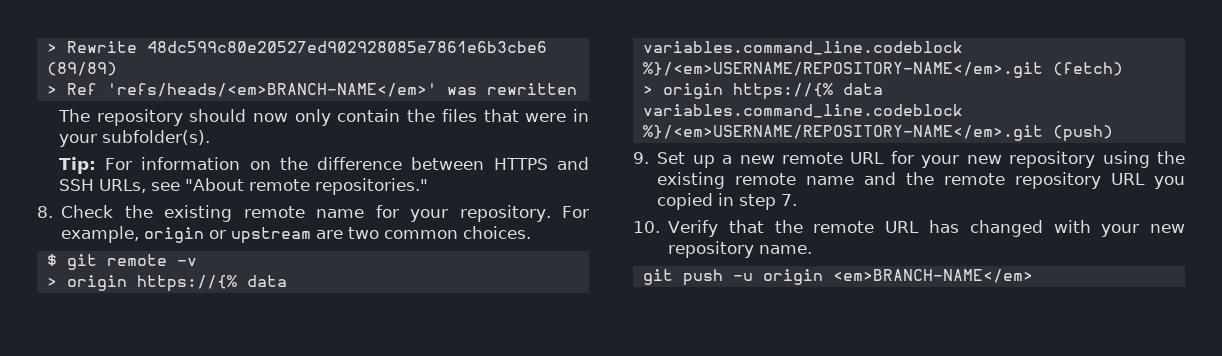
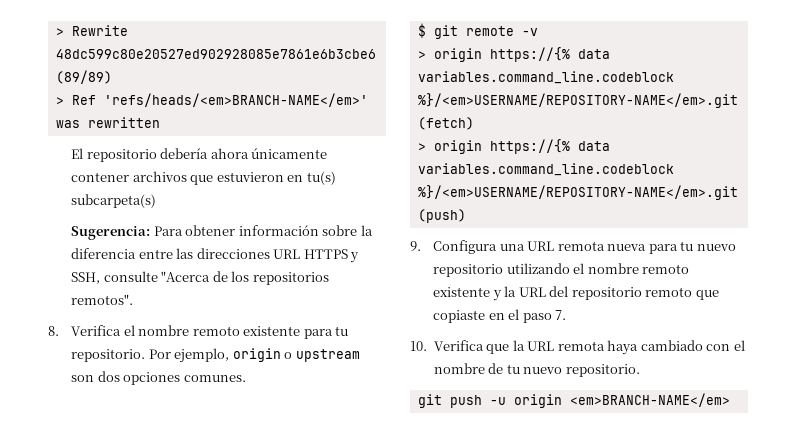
[57,109,589,126] [58,130,210,147] [58,157,590,174] [58,178,428,195] [37,205,589,222] [61,226,532,244] The repository should now only contain the files that were in your subfolder(s). // Tip: For information on the difference between HTTPS and SSH URLs, see "About remote repositories." // 8. Check the existing remote name for your repository. For example, origin or upstream are two common choices. -> [71,148,328,162] [71,171,336,185] [71,194,157,208] [71,225,373,240] [71,248,360,263] [71,271,329,285] [71,294,134,305] [48,325,349,339] [71,348,360,363] [71,371,246,385] El repositorio debería ahora únicamente contener archivos que estuvieron en tu(s) subcarpeta(s) // Sugerencia: Para obtener información sobre la diferencia entre las direcciones URL HTTPS y SSH, consulte "Acerca de los repositorios remotos". // 8. Verifica el nombre remoto existente para tu repositorio. Por ejemplo, origin o upstream son dos opciones comunes.
[657,151,1185,168] [657,172,1185,189] [657,193,798,210] [633,220,1185,237] [668,241,813,258] Set up a new remote URL for your new repository using the existing remote name and the remote repository URL you copied in step 7. // 10. Verify that the remote URL has changed with your new repository name. -> [433,240,736,254] [433,263,690,277] [433,286,719,301] [433,309,567,323] [410,340,745,355] [433,363,640,377] Configura una URL remota nueva para tu nuevo repositorio utilizando el nombre remoto existente y la URL del repositorio remoto que copiaste en el paso 7. // 10. Verifica que la URL remota haya cambiado con el nombre de tu nuevo repositorio.

